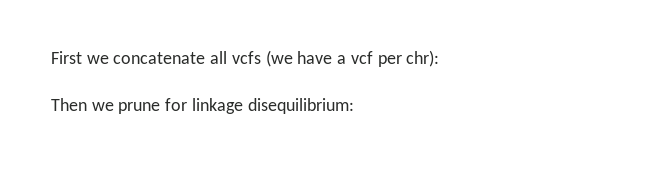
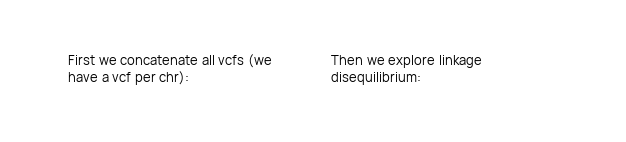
[118,98,188,114] prune for -> [388,55,436,68] explore

